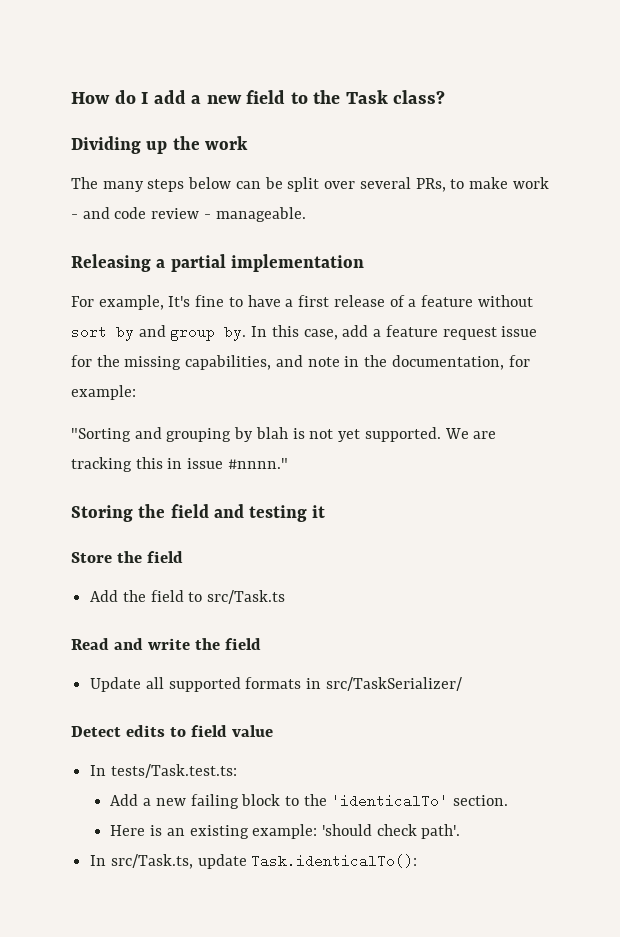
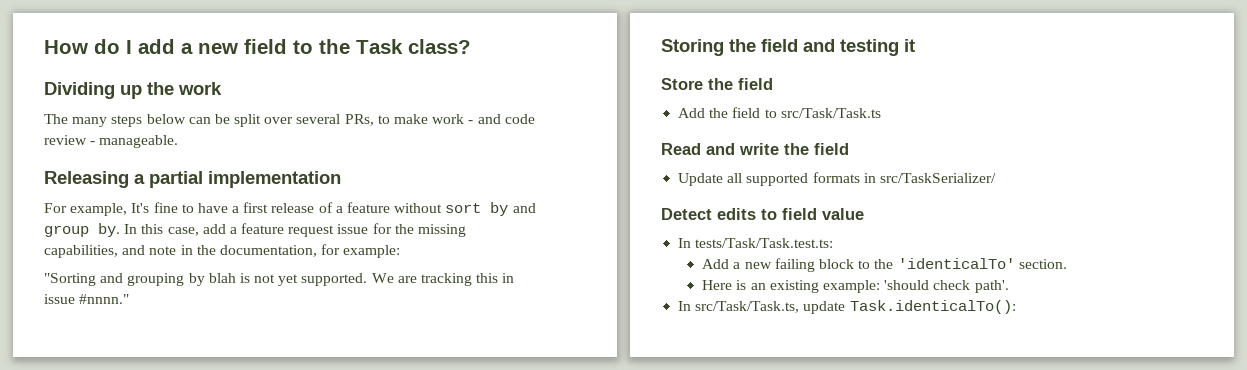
[207,590,286,604] src/Task.ts -> [780,108,881,118] src/Task/Task.ts
[110,764,237,778] tests/Task.test.ts: -> [695,238,834,248] tests/Task/Task.test.ts:
[110,854,193,869] src/Task.ts, -> [695,301,800,313] src/Task/Task.ts,

